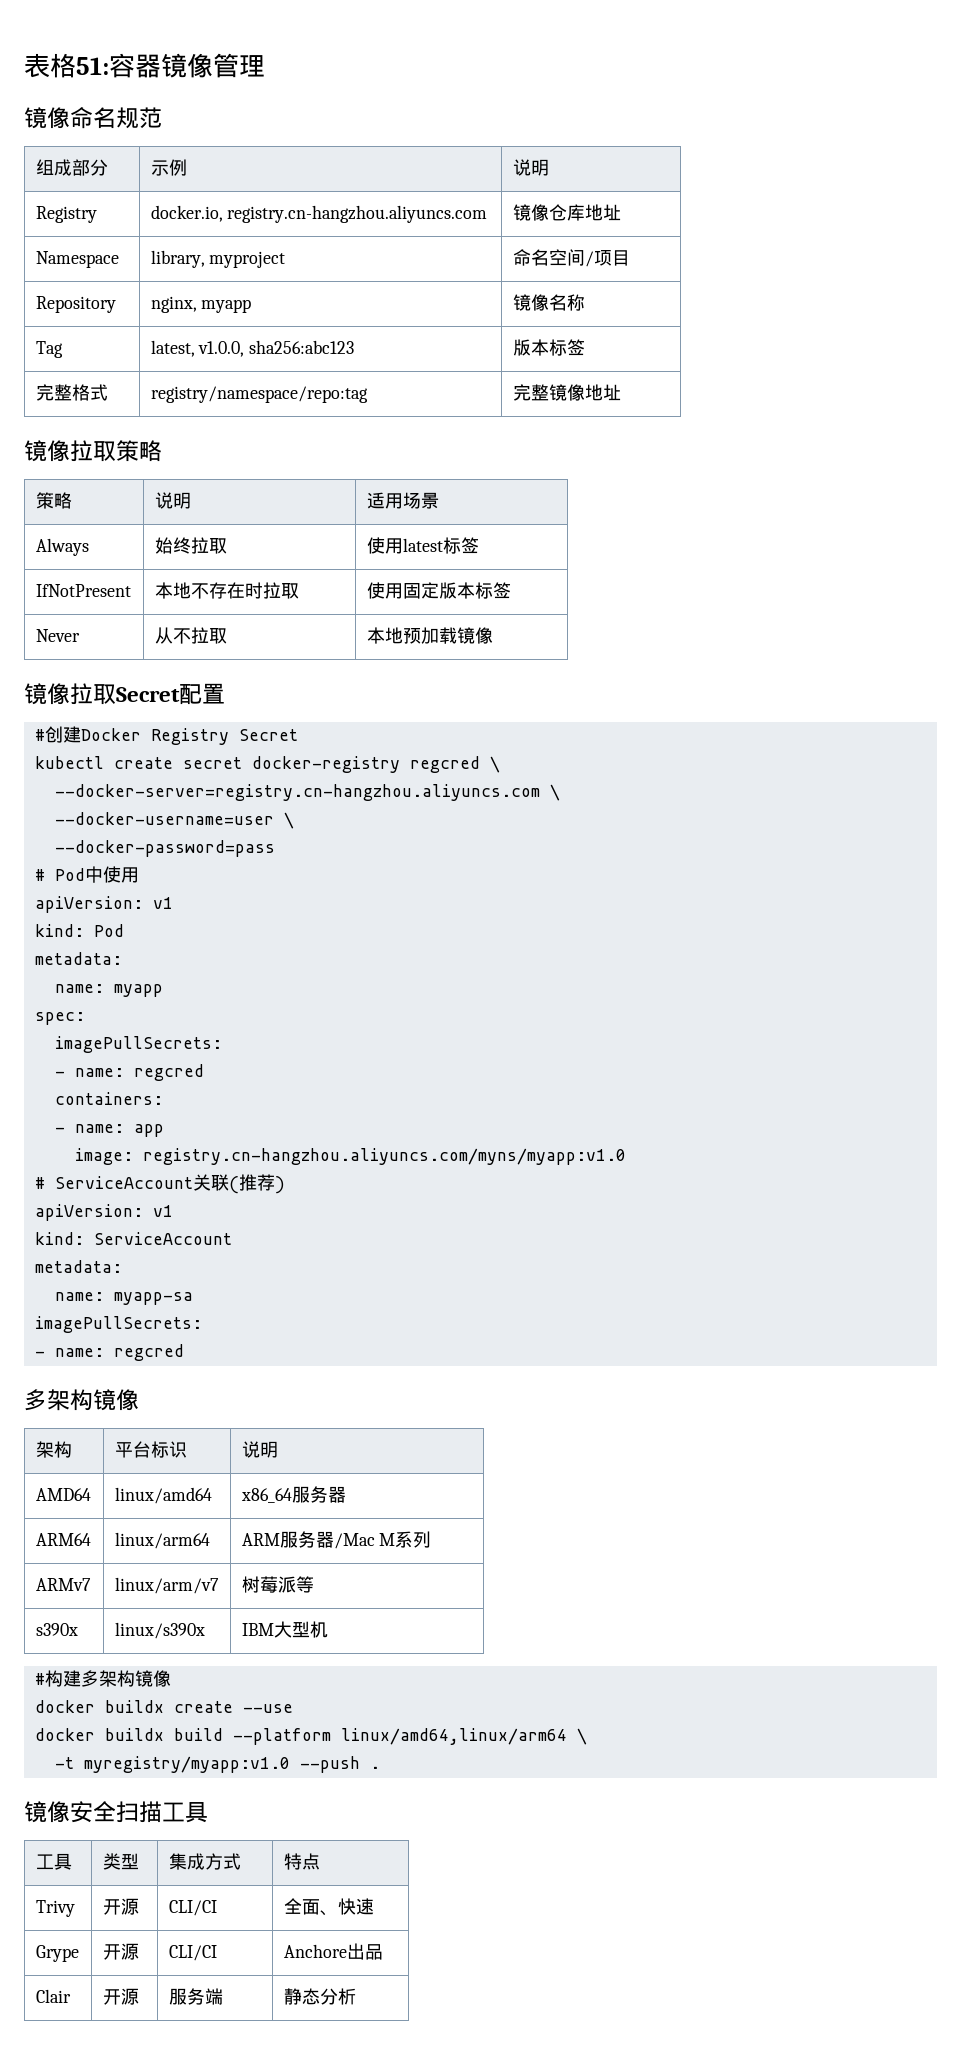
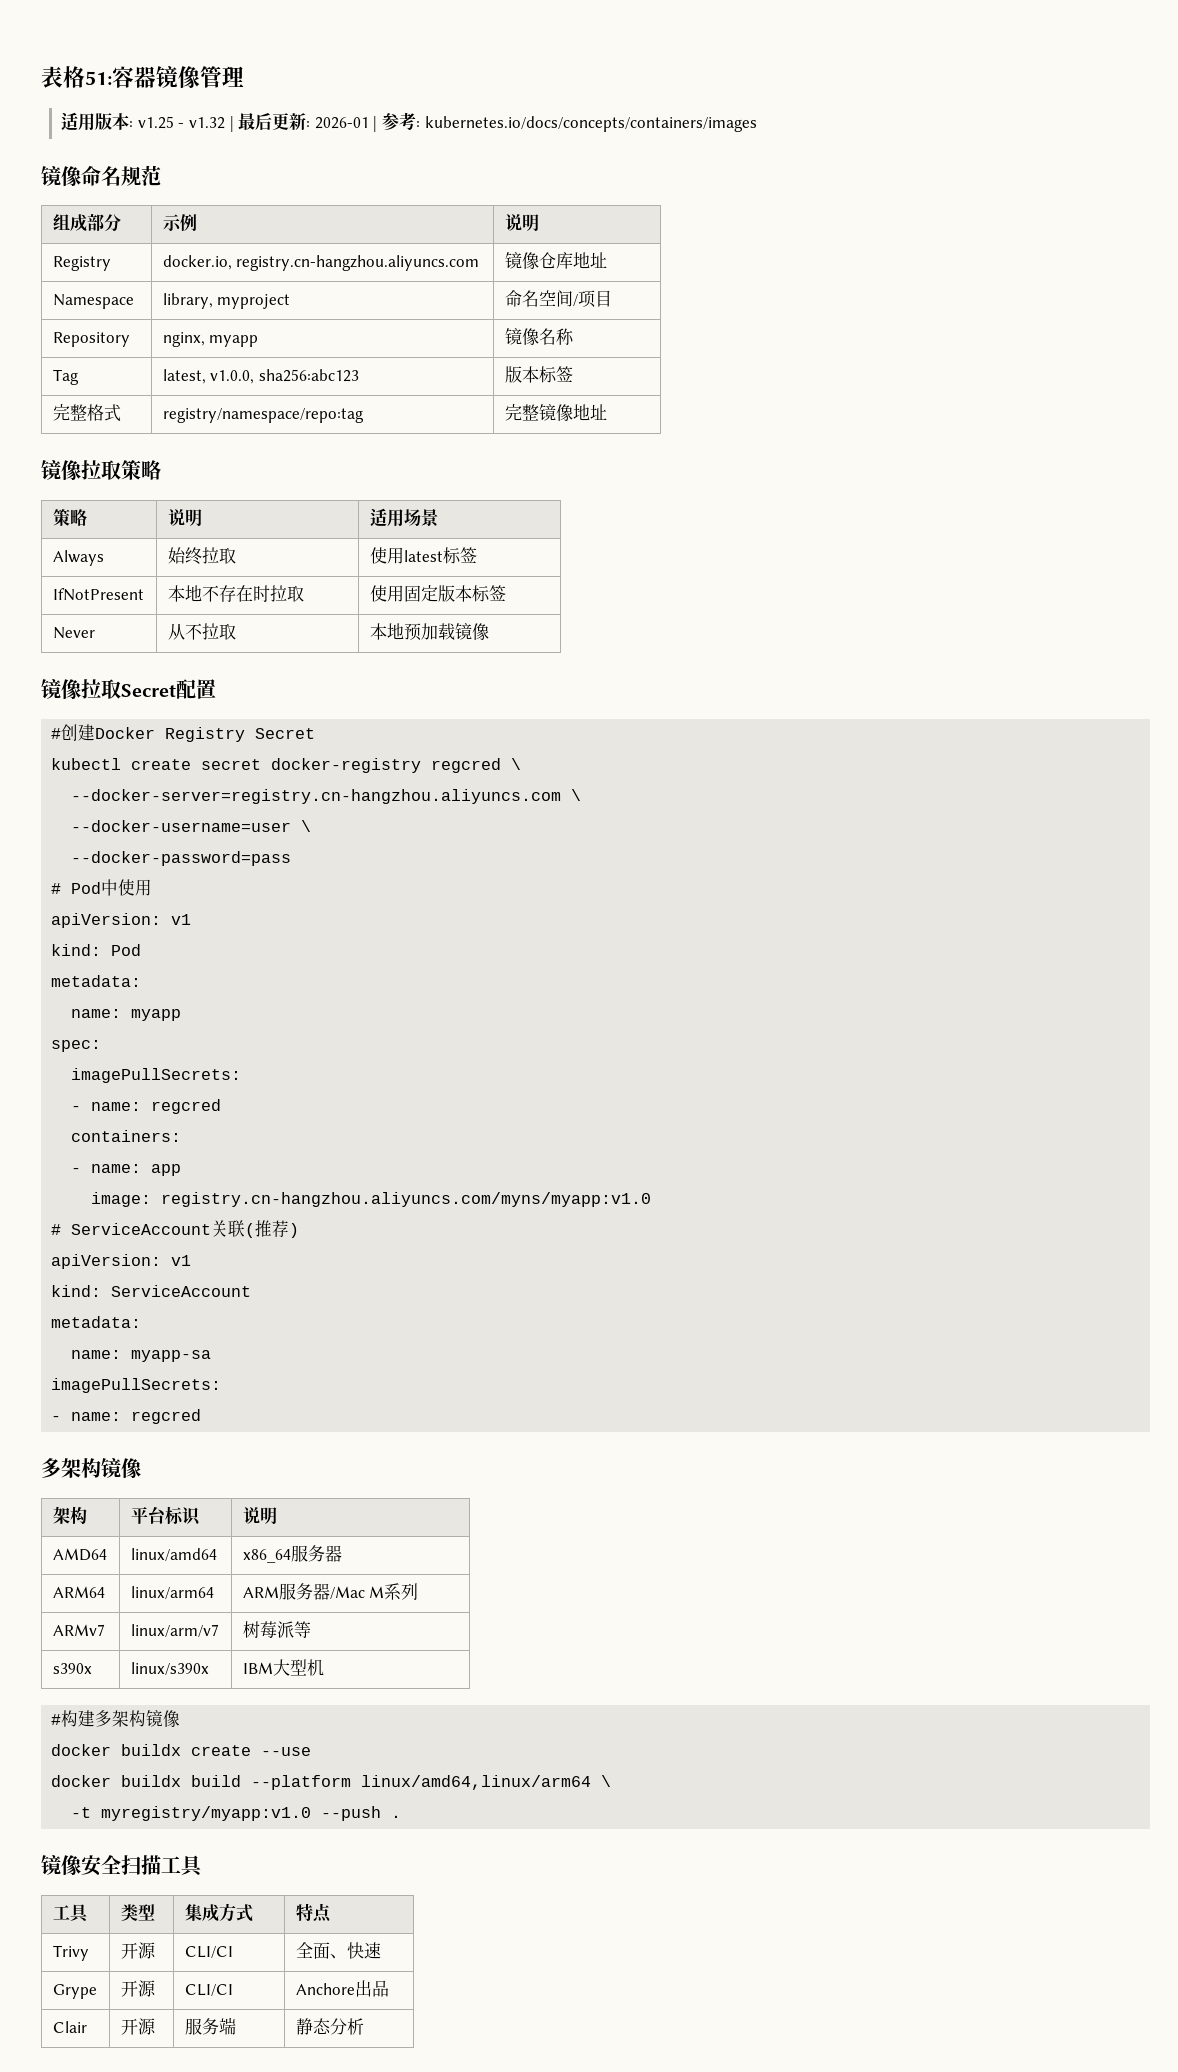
(265, 66) none -> [61,112,757,132] // 适用版本: v1.25 - v1.32 | 最后更新: 2026-01 | 参考: kubernetes.io/docs/concepts/containers/images

